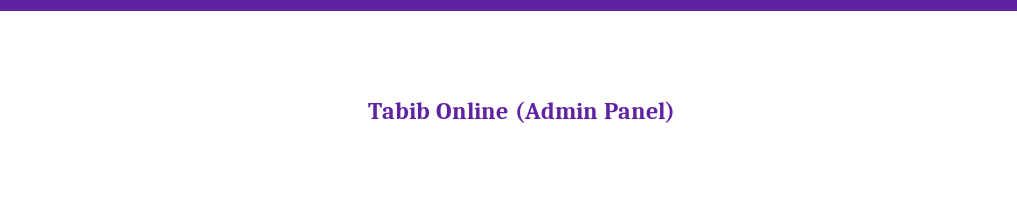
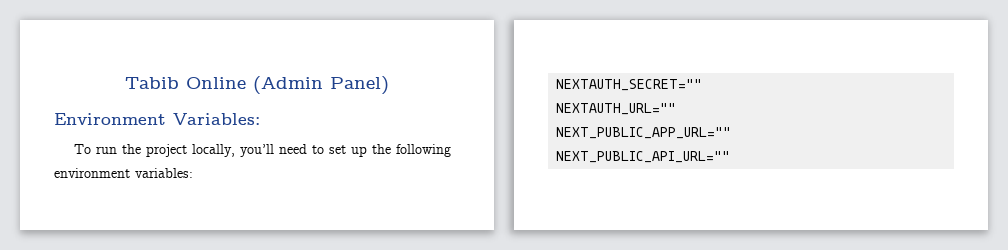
(676, 112) none -> [54,113,260,125] [73,144,451,157] [54,168,193,178] [556,79,703,91] [556,103,677,115] [556,127,732,139] [556,151,731,163] // Environment Variables: // To run the project locally, you’ll need to set up the following environment variables: // NEXTAUTH_SECRET="" // NEXTAUTH_URL="" // NEXT_PUBLIC_APP_URL="" // NEXT_PUBLIC_API_URL=""

